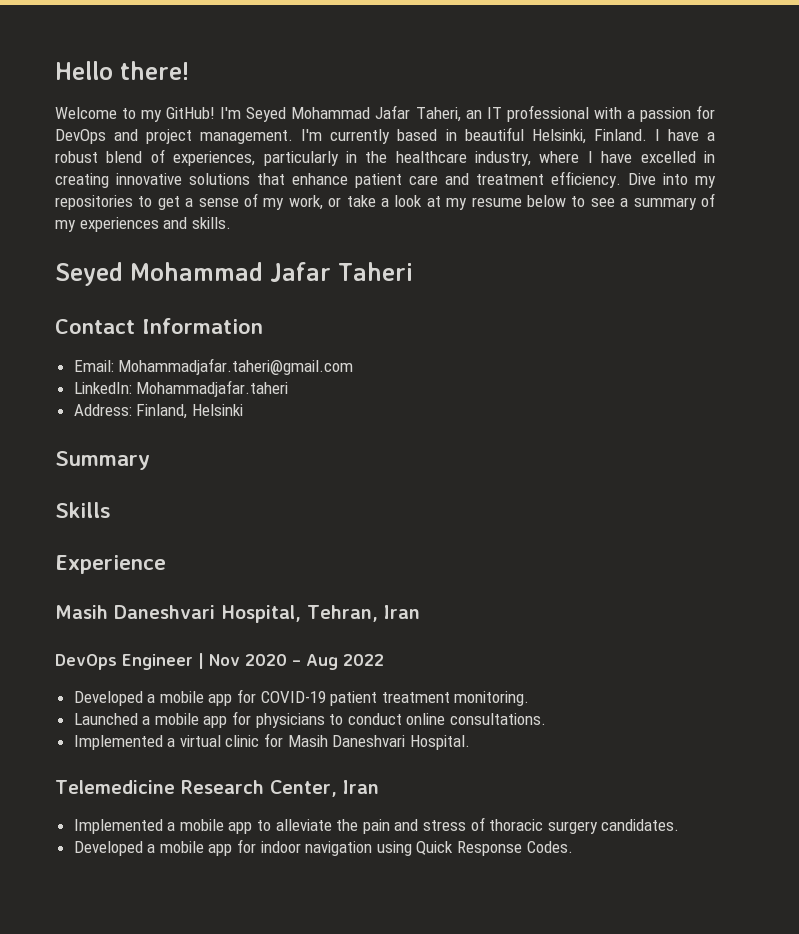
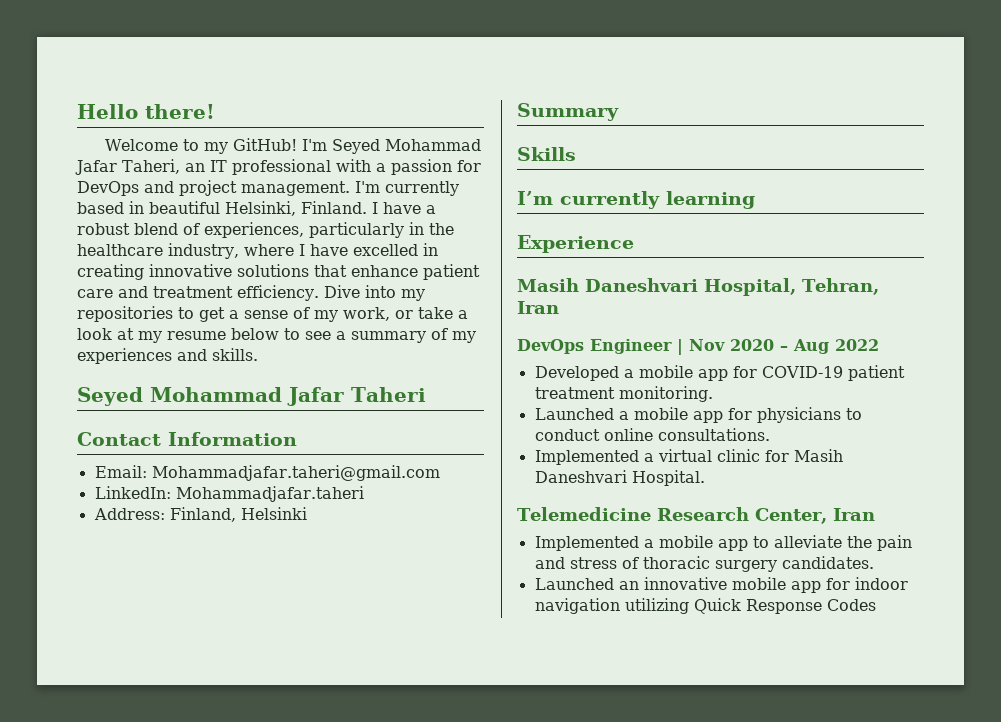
(111, 510) none -> [517,191,755,209] // I’m currently learning
[73,841,156,856] Developed a -> [534,577,727,590] Launched an innovative
[376,841,412,856] using -> [624,598,689,614] utilizing
[526,841,573,853] Codes. -> [826,599,876,611] Codes

